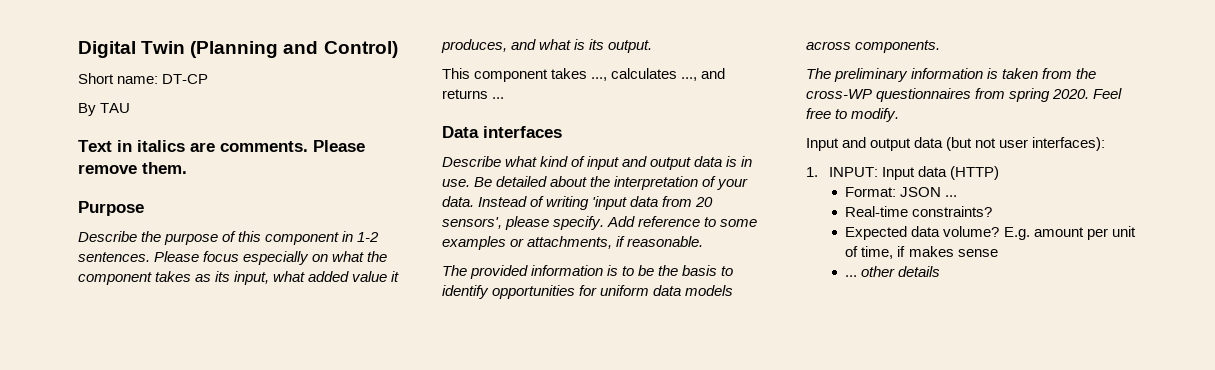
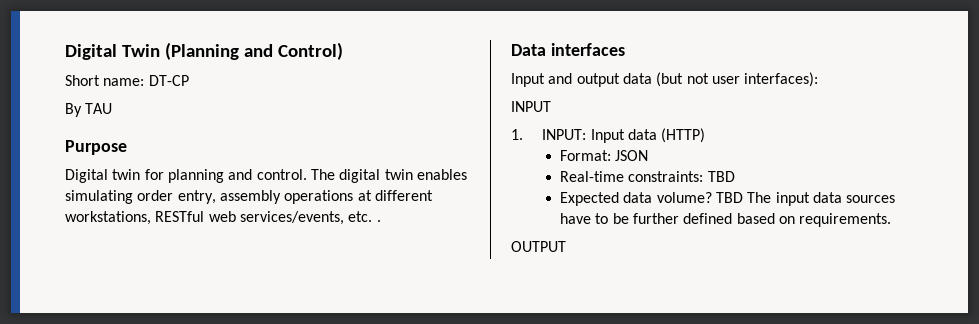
[78,140,365,152] [78,162,187,174] [78,201,144,216] [78,231,380,245] [78,251,388,265] [78,271,400,285] [441,39,653,53] [442,68,726,82] [442,89,505,99] [442,126,562,138] [442,156,753,170] [442,176,749,190] [442,196,714,210] [442,216,758,230] [442,236,704,250] [442,265,734,279] [442,285,734,299] [806,40,941,53] [806,68,1097,82] [806,88,1123,102] [806,108,900,122] Text in italics are comments. Please remove them. // Purpose // Describe the purpose of this component in 1-2 sentences. Please focus especially on what the component takes as its input, what added value it produces, and what is its output. // This component takes ..., calculates ..., and returns ... // Data interfaces // Describe what kind of input and output data is in use. Be detailed about the interpretation of your data. Instead of writing 'input data from 20 sensors', please specify. Add reference to some examples or attachments, if reasonable. // The provided information is to be the basis to identify opportunities for uniform data models across components. // The preliminary information is taken from the cross-WP questionnaires from spring 2020. Feel free to modify. -> [65,140,127,155] [65,169,467,183] [65,190,433,204] [65,211,381,225] [511,43,625,56] Purpose // Digital twin for planning and control. The digital twin enables simulating order entry, assembly operations at different workstations, RESTful web services/events, etc. . // Data interfaces
(1106, 144) none -> [511,101,551,112] // INPUT
[945,195,958,197] ... -> (649, 155) none
[912,206,993,217] constraints? -> [628,171,735,182] constraints: TBD
[1003,226,1136,240] [845,246,998,259] [845,266,941,277] E.g. amount per unit of time, if makes sense // ... other details -> [715,192,896,206] [559,213,892,227] [511,241,566,252] TBD The input data sources have to be further defined based on requirements. // OUTPUT

